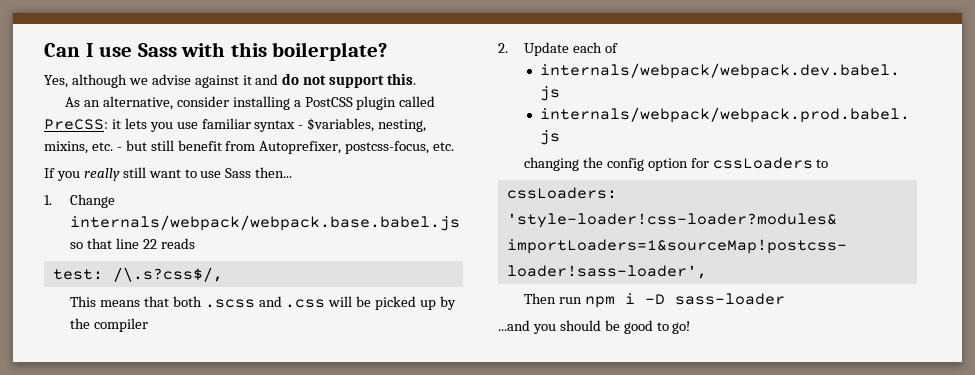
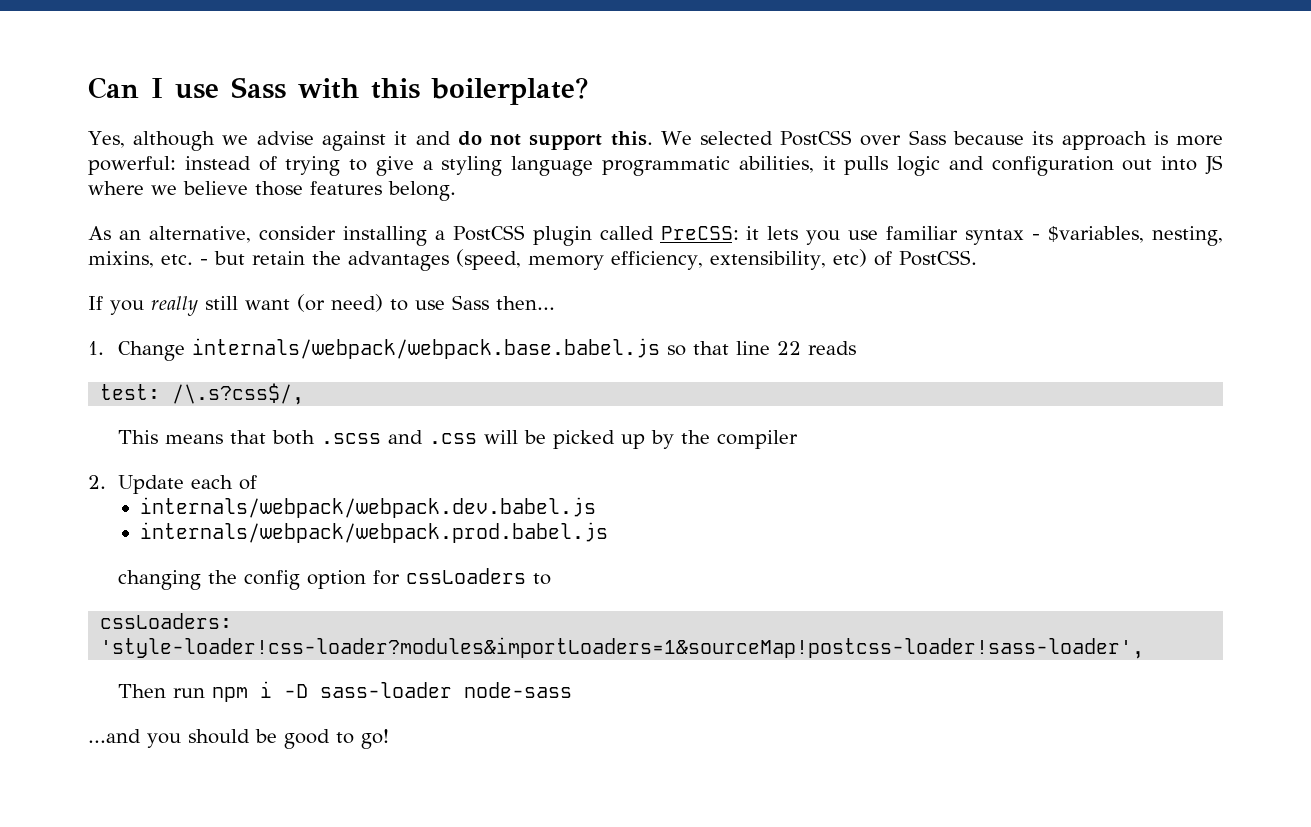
(417, 79) none -> [660,130,1223,150] [88,155,1224,176] [88,181,456,201] We selected PostCSS over Sass because its approach is more powerful: instead of trying to give a styling language programmatic abilities, it pulls logic and configuration out into JS where we believe those features belong.
[150,140,455,154] still benefit from Autoprefixer, postcss-focus, etc. -> [252,249,977,271] retain the advantages (speed, memory efficiency, extensibility, etc) of PostCSS.
(181, 173) none -> [297,294,383,312] (or need)
(785, 299) none -> [463,682,572,698] node-sass

